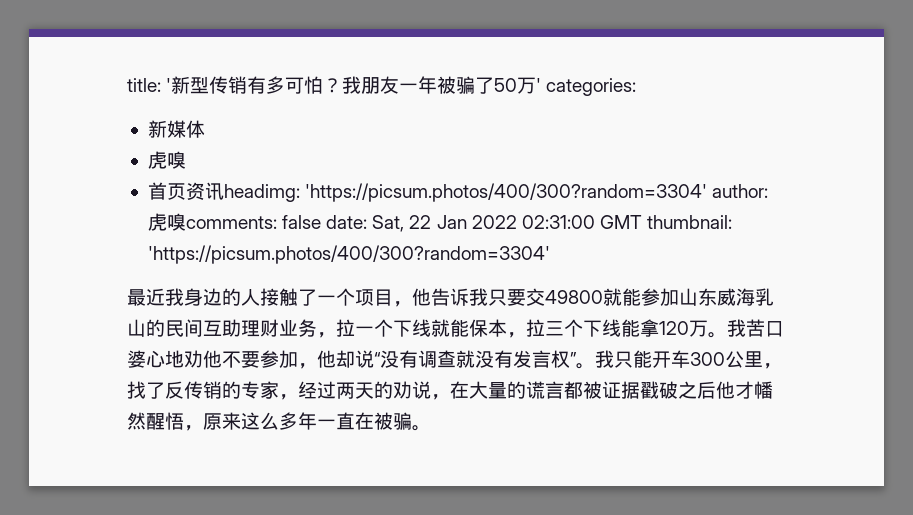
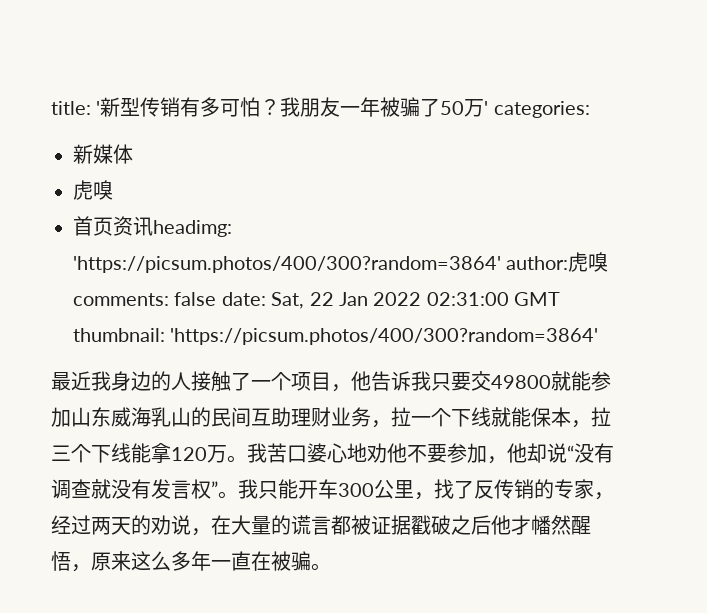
[305,183,708,202] 'https://picsum.photos/400/300?random=3304' -> [73,256,501,273] 'https://picsum.photos/400/300?random=3864'
[147,245,550,264] 'https://picsum.photos/400/300?random=3304' -> [170,328,599,345] 'https://picsum.photos/400/300?random=3864'

